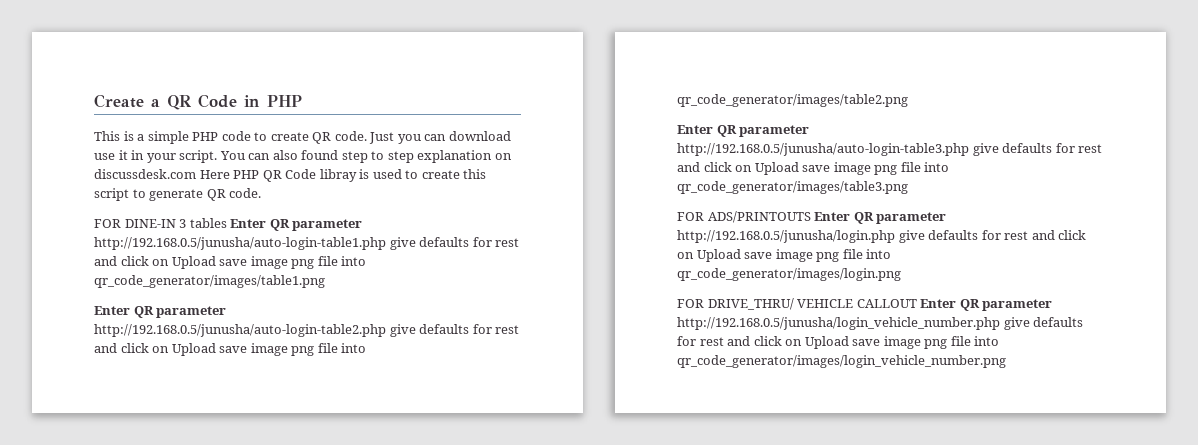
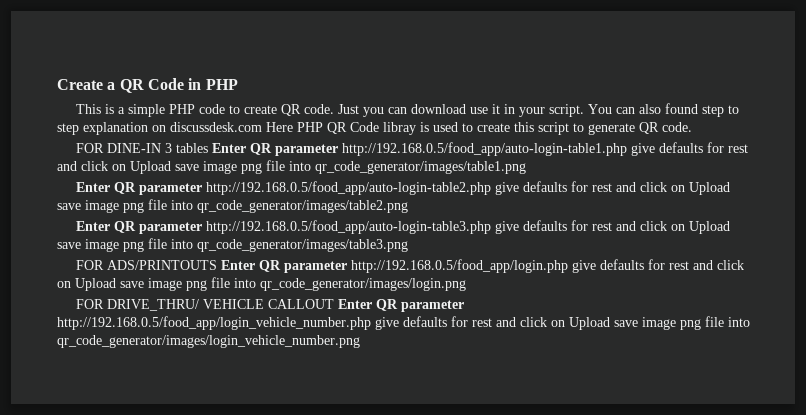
[94,237,386,250] http://192.168.0.5/junusha/auto-login-table1.php -> [341,142,627,156] http://192.168.0.5/food_app/auto-login-table1.php
[94,324,386,337] http://192.168.0.5/junusha/auto-login-table2.php -> [205,181,491,195] http://192.168.0.5/food_app/auto-login-table2.php
[677,143,969,156] http://192.168.0.5/junusha/auto-login-table3.php -> [205,220,491,234] http://192.168.0.5/food_app/auto-login-table3.php
[677,230,895,243] http://192.168.0.5/junusha/login.php -> [350,259,568,273] http://192.168.0.5/food_app/login.php
[677,317,1000,330] http://192.168.0.5/junusha/login_vehicle_number.php -> [57,316,371,330] http://192.168.0.5/food_app/login_vehicle_number.php

